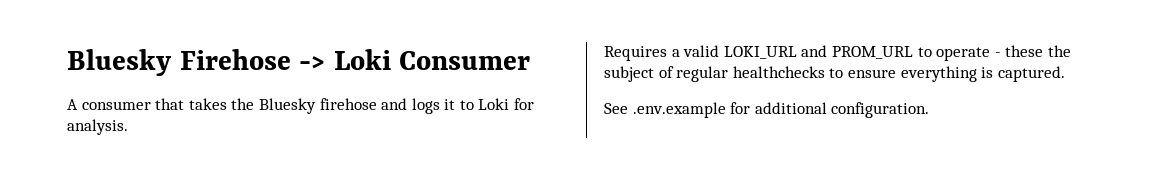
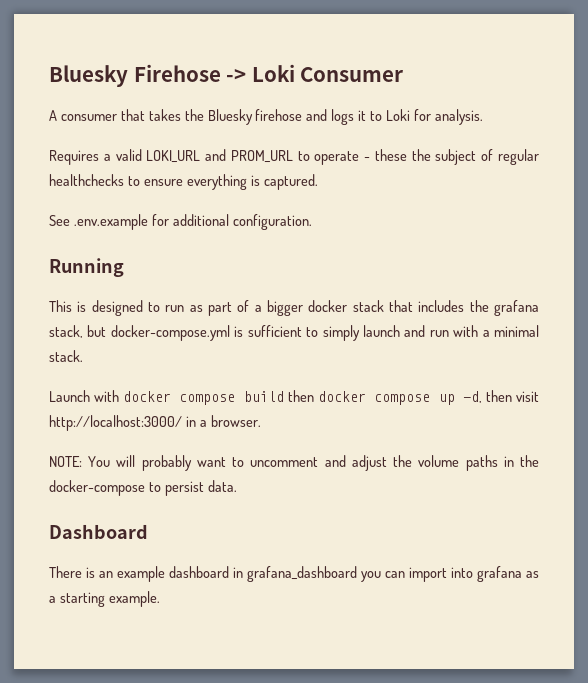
(930, 110) none -> [49,258,124,277] [49,300,539,316] [49,325,540,341] [49,350,83,362] [49,390,539,405] [49,415,261,431] [49,455,539,471] [49,480,237,496] [49,524,148,539] [49,566,539,582] [49,591,160,607] // Running // This is designed to run as part of a bigger docker stack that includes the grafana stack, but docker-compose.yml is sufficient to simply launch and run with a minimal stack. // Launch with docker compose build then docker compose up -d, then visit http://localhost:3000/ in a browser. // NOTE: You will probably want to uncomment and adjust the volume paths in the docker-compose to persist data. // Dashboard // There is an example dashboard in grafana_dashboard you can import into grafana as a starting example.

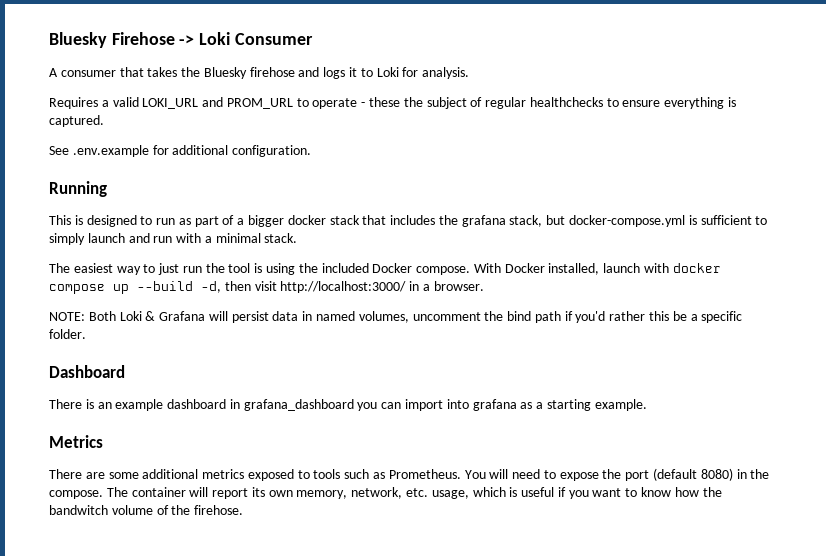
[49,390,455,405] Launch with docker compose build then docker compose up -> [49,263,721,275] [49,281,193,294] The easiest way to just run the tool is using the included Docker compose. With Docker installed, launch with docker compose up --build
[88,455,539,471] [49,480,237,496] You will probably want to uncomment and adjust the volume paths in the docker-compose to persist data. -> [88,311,743,323] [49,329,86,339] Both Loki & Grafana will persist data in named volumes, uncomment the bind path if you'd rather this be a specific folder.
(160, 599) none -> [49,435,103,448] [49,468,770,481] [49,487,722,499] [49,505,244,515] // Metrics // There are some additional metrics exposed to tools such as Prometheus. You will need to expose the port (default 8080) in the compose. The container will report its own memory, network, etc. usage, which is useful if you want to know how the bandwitch volume of the firehose.

